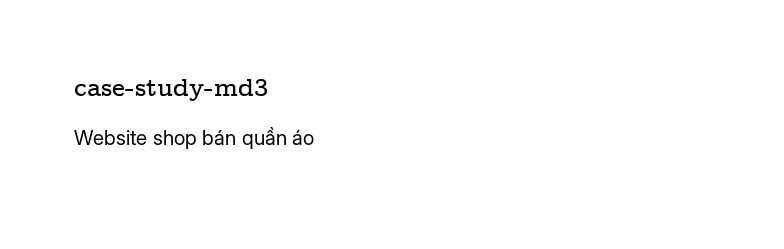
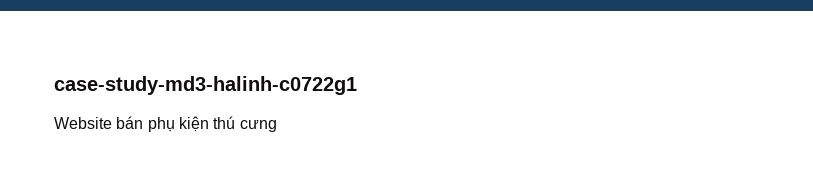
[74,79,268,101] case-study-md3 -> [54,76,357,95] case-study-md3-halinh-c0722g1
[152,127,315,149] shop bán quần áo -> [116,116,277,132] bán phụ kiện thú cưng

